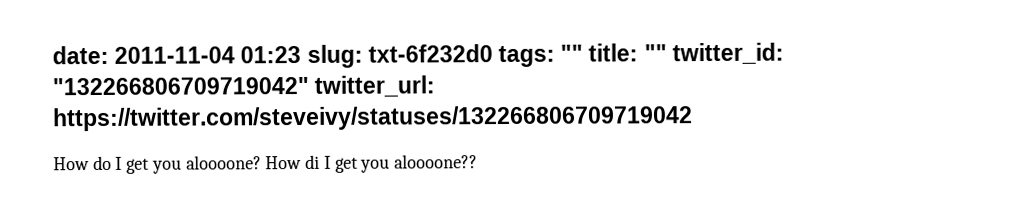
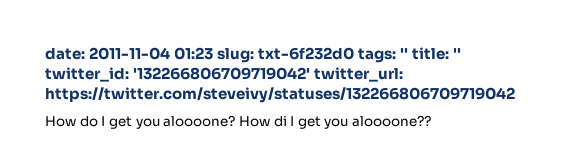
[560,42,784,65] [52,76,309,96] "" title: "" twitter_id: "132266806709719042" -> [400,47,462,60] [45,67,311,82] '' title: '' twitter_id: '132266806709719042'

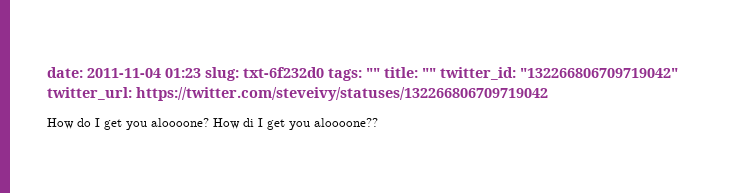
[400,47,462,60] [45,67,311,82] '' title: '' twitter_id: '132266806709719042' -> [366,67,678,80] "" title: "" twitter_id: "132266806709719042"

